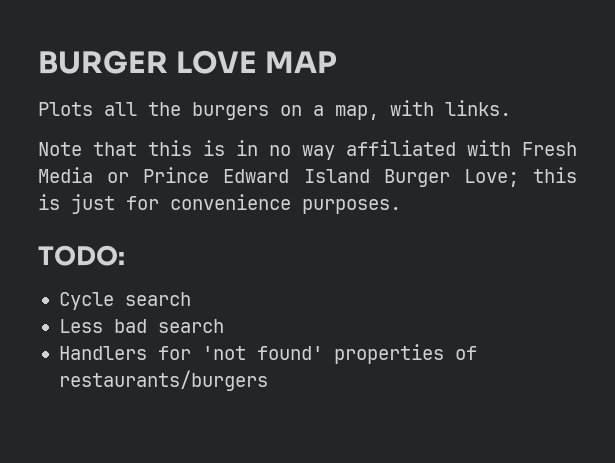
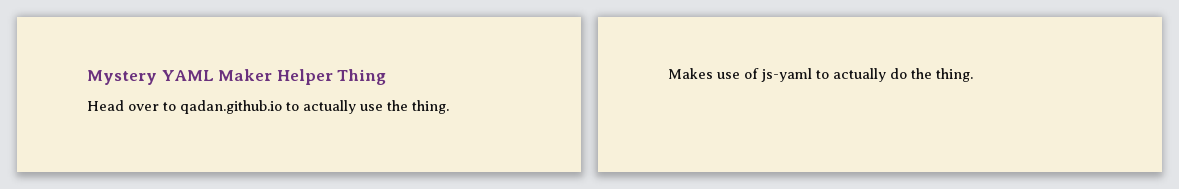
[38,50,337,74] [38,100,511,120] [38,140,577,160] [38,167,577,187] [38,194,401,214] [38,245,125,266] [58,292,191,310] [58,319,224,333] [58,344,477,364] [58,370,268,391] BURGER LOVE MAP // Plots all the burgers on a map, with links. // Note that this is in no way affiliated with Fresh Media or Prince Edward Island Burger Love; this is just for convenience purposes. // TODO: // Cycle search // Less bad search // Handlers for 'not found' properties of restaurants/burgers -> [87,69,387,85] [87,100,449,114] [668,68,973,82] Mystery YAML Maker Helper Thing // Head over to qadan.github.io to actually use the thing. // Makes use of js-yaml to actually do the thing.

